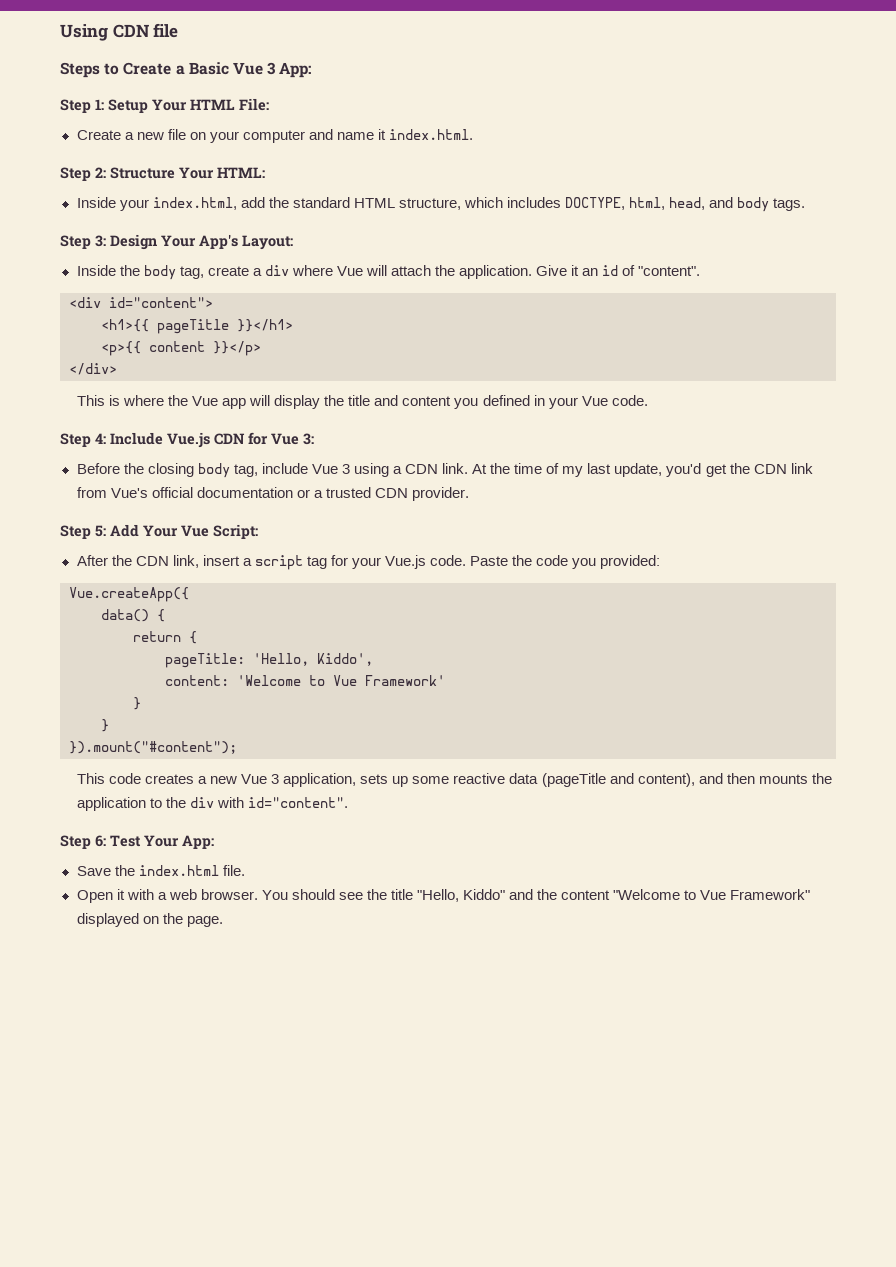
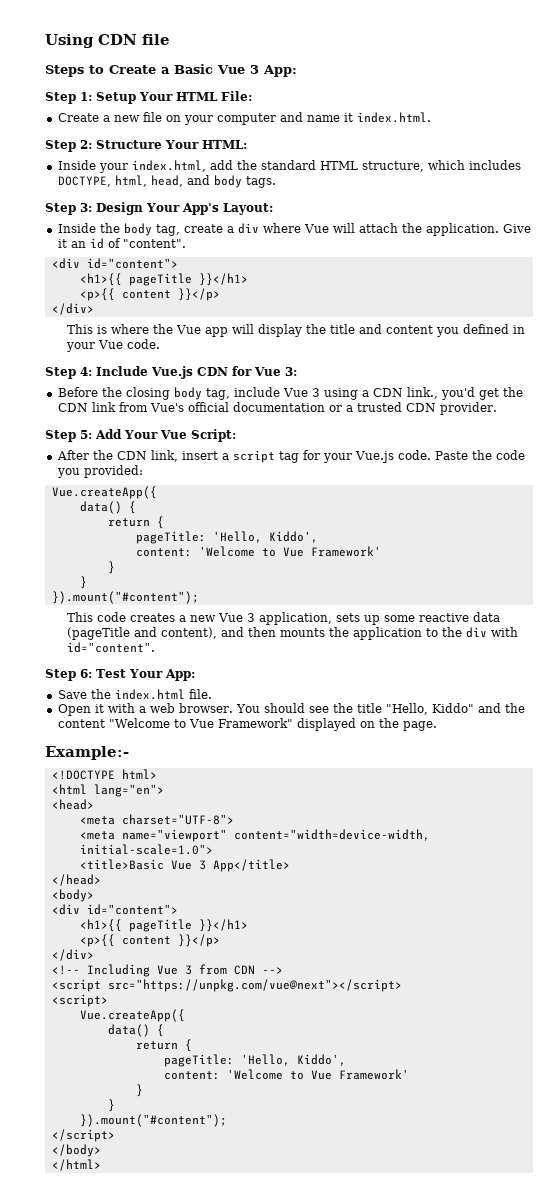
[442,463,663,477] link. At the time of my last update, -> [406,387,438,399] link.,
(223, 921) none -> [45,746,129,760] [51,769,157,780] [51,784,164,797] [51,799,94,810] [79,814,234,825] [79,829,430,842] [79,844,213,855] [79,859,290,872] [51,874,101,886] [51,889,94,902] [51,904,178,915] [79,919,248,932] [79,934,220,947] [51,949,94,961] [51,964,283,977] [51,979,402,992] [51,994,108,1007] [79,1009,185,1022] [107,1024,164,1037] [135,1039,192,1052] [163,1054,346,1067] [163,1069,409,1080] [135,1084,143,1097] [107,1099,115,1112] [79,1114,227,1127] [51,1129,115,1142] [51,1144,101,1157] [51,1159,101,1171] // Example:- // <!DOCTYPE html> // <html lang="en"> // <head> // <meta charset="UTF-8"> // <meta name="viewport" content="width=device-width, initial-scale=1.0"> // <title>Basic Vue 3 App</title> // </head> // <body> // <div id="content"> // <h1>{{ pageTitle }}</h1> // <p>{{ content }}</p> // </div> // <!-- Including Vue 3 from CDN --> // <script src="https://unpkg.com/vue@next"></script> // <script> // Vue.createApp({ // data() { // return { // pageTitle: 'Hello, Kiddo', // content: 'Welcome to Vue Framework' // } // } // }).mount("#content"); // </script> // </body> // </html>

